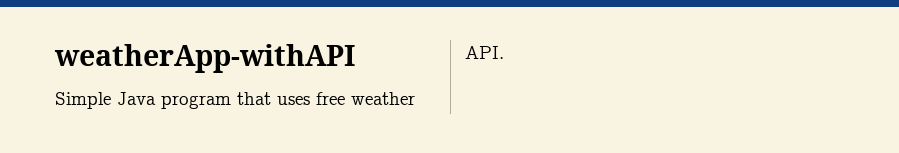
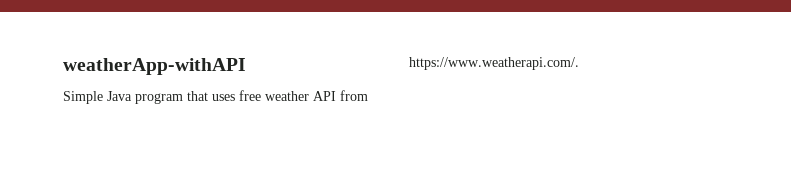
[465,46,504,59] API. -> [313,90,368,101] [409,57,579,70] API from https://www.weatherapi.com/.

